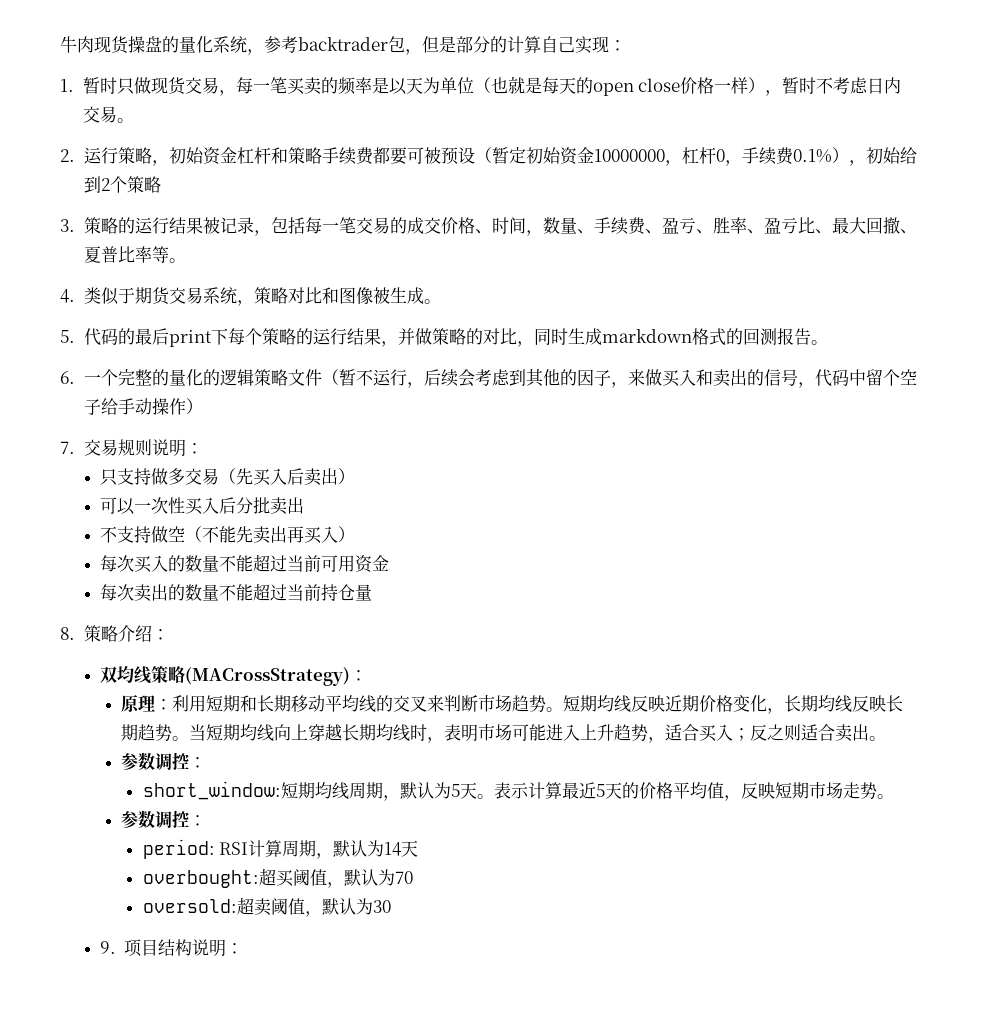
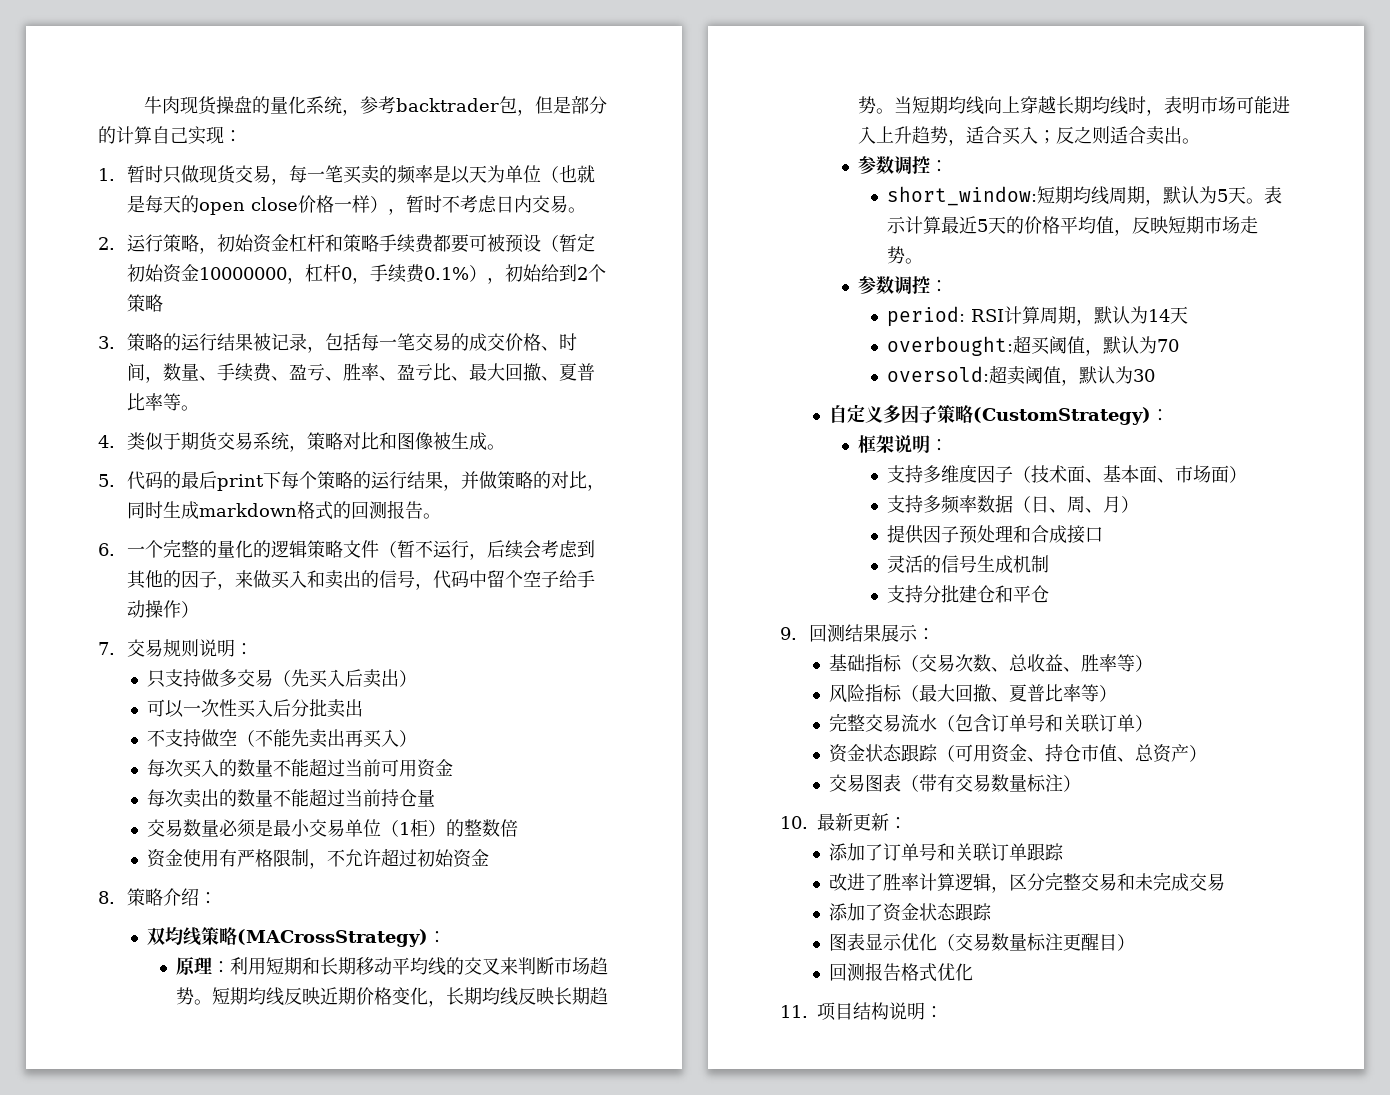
(372, 592) none -> [146,819,518,838] [146,848,489,869] // 交易数量必须是最小交易单位（1柜）的整数倍 // 资金使用有严格限制，不允许超过初始资金
[99,941,116,954] 9. -> [828,404,1169,425] [857,435,948,453] [886,465,1247,483] [886,495,1139,514] [886,525,1103,544] [886,555,1049,573] [886,585,1049,603] [780,624,936,642] [828,654,1153,672] [828,684,1117,703] [828,713,1153,732] [828,744,1207,763] [828,774,1081,792] [780,813,907,831] [828,843,1064,861] [828,872,1225,893] [828,903,992,922] [828,933,1135,951] [828,962,973,982] [780,1005,808,1018] 自定义多因子策略(CustomStrategy)： // 框架说明： // 支持多维度因子（技术面、基本面、市场面） // 支持多频率数据（日、周、月） // 提供因子预处理和合成接口 // 灵活的信号生成机制 // 支持分批建仓和平仓 // 9.回测结果展示： // 基础指标（交易次数、总收益、胜率等） // 风险指标（最大回撤、夏普比率等） // 完整交易流水（包含订单号和关联订单） // 资金状态跟踪（可用资金、持仓市值、总资产） // 交易图表（带有交易数量标注） // 10.最新更新： // 添加了订单号和关联订单跟踪 // 改进了胜率计算逻辑，区分完整交易和未完成交易 // 添加了资金状态跟踪 // 图表显示优化（交易数量标注更醒目） // 回测报告格式优化 // 11.

